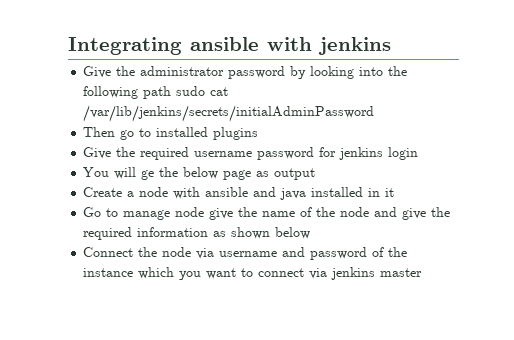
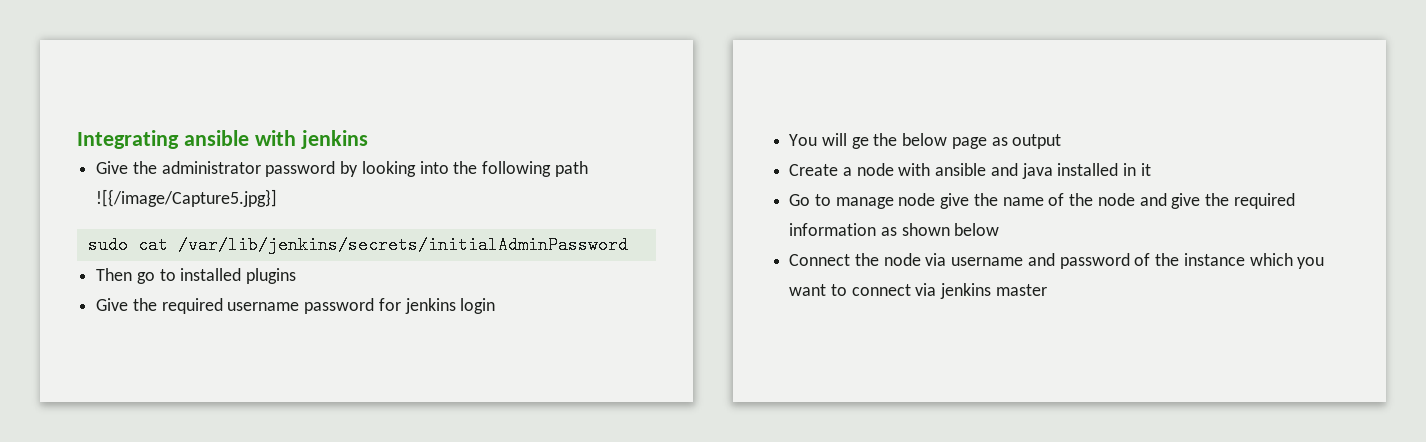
(172, 92) none -> [96,189,278,207] ![{/image/Capture5.jpg}] //

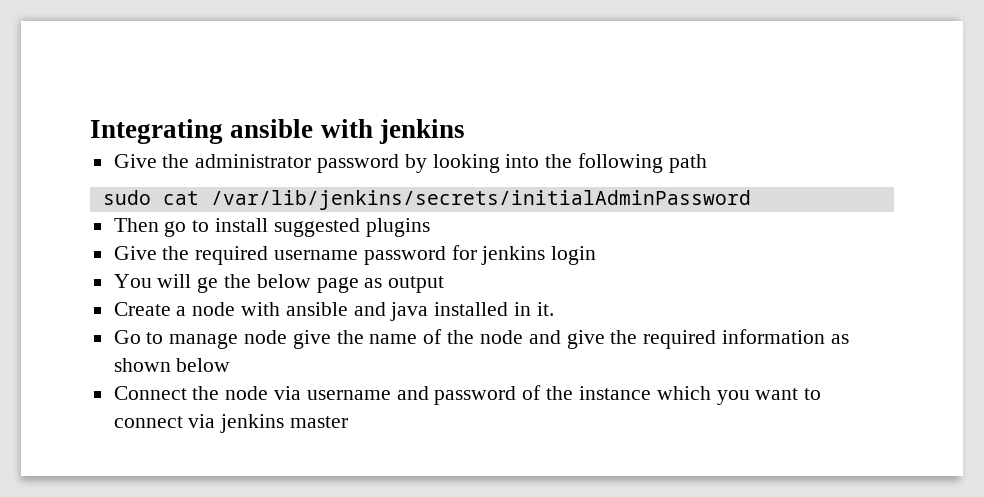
[96,189,278,207] ![{/image/Capture5.jpg}] -> (707, 163) none
[180,268,242,281] installed -> [215,218,360,237] install suggested
[1140,163,1151,176] it -> [536,302,554,316] it.

